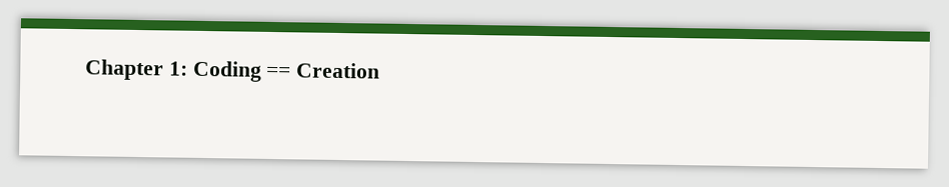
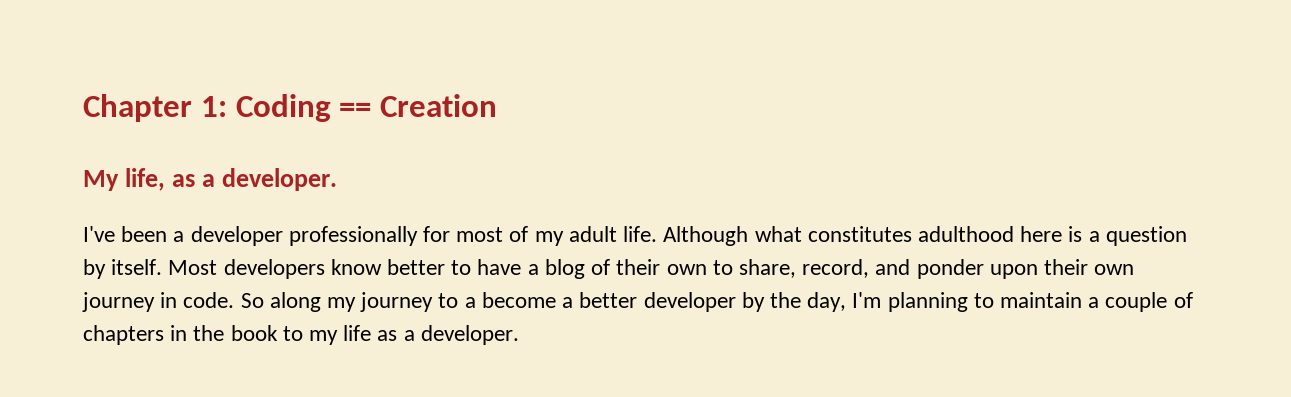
(381, 70) none -> [83,168,338,191] [83,226,1187,246] [83,259,1135,279] [82,292,1193,312] [83,325,519,345] // My life, as a developer. // I've been a developer professionally for most of my adult life. Although what constitutes adulthood here is a question by itself. Most developers know better to have a blog of their own to share, record, and ponder upon their own journey in code. So along my journey to a become a better developer by the day, I'm planning to maintain a couple of chapters in the book to my life as a developer.

